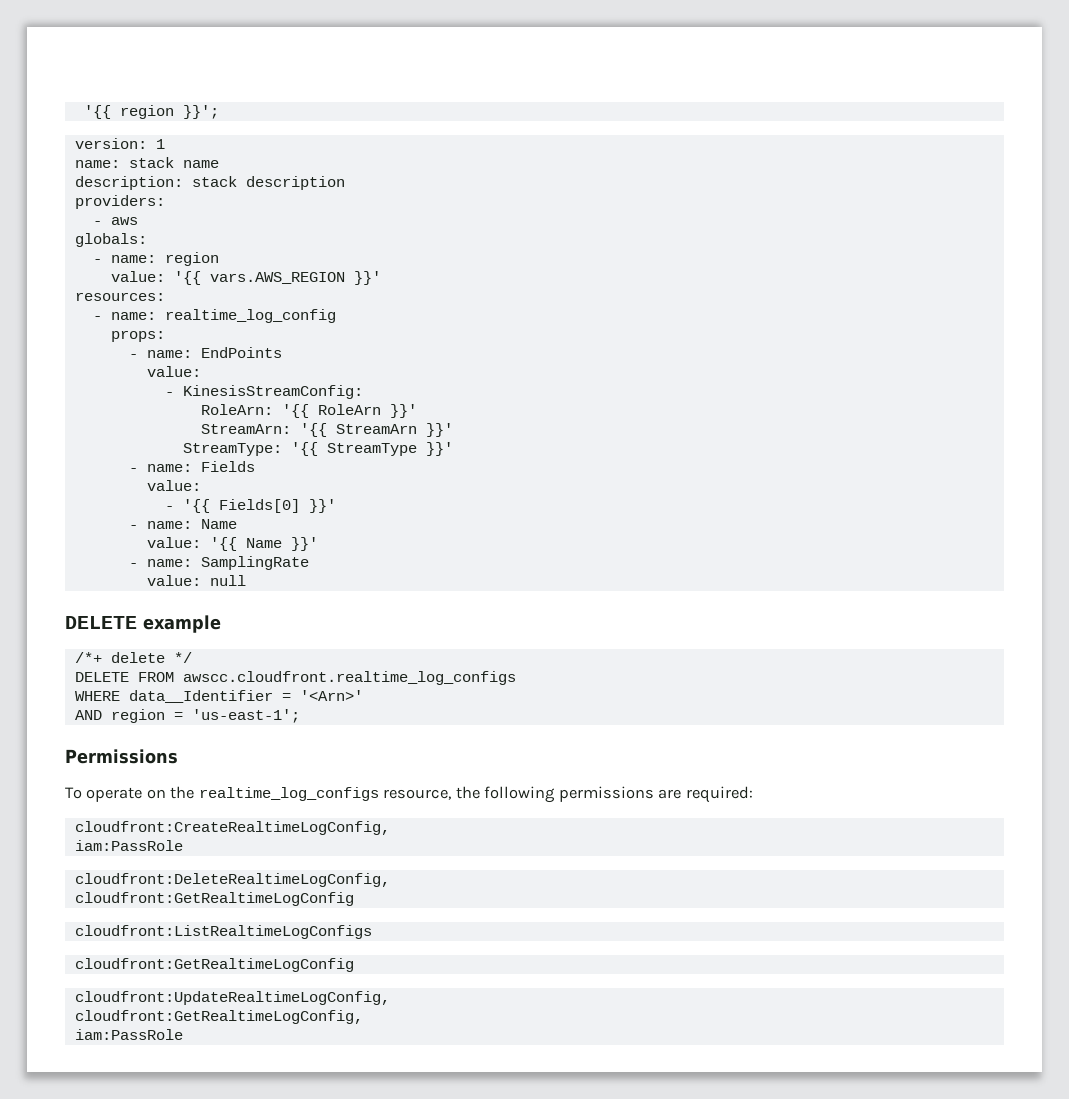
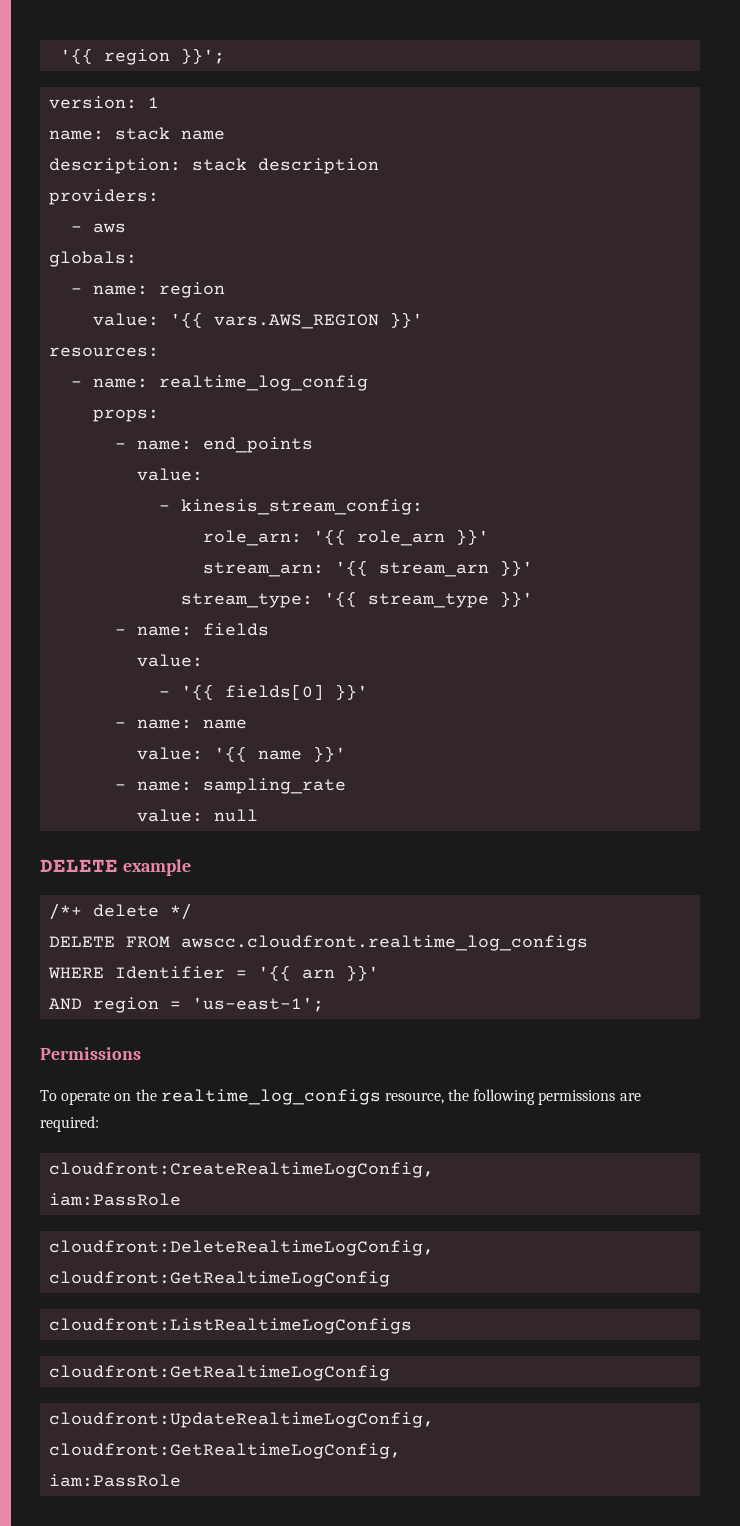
[200,347,282,358] [146,366,201,377] [164,385,363,399] [200,404,417,418] [200,423,453,437] [182,442,453,456] [128,461,255,472] EndPoints // value: // - KinesisStreamConfig: // RoleArn: '{{ RoleArn }}' // StreamArn: '{{ StreamArn }}' // StreamType: '{{ StreamType }}' // - name: Fields -> [203,437,314,453] [137,468,204,481] [159,499,424,515] [203,529,490,546] [203,560,534,577] [181,591,534,608] [115,623,270,636] end_points // value: // - kinesis_stream_config: // role_arn: '{{ role_arn }}' // stream_arn: '{{ stream_arn }}' // stream_type: '{{ stream_type }}' // - name: fields
[218,499,336,513] [128,519,237,529] [146,537,318,551] [128,556,309,570] Fields[0] }}' // - name: Name // value: '{{ Name }}' // - name: SamplingRate -> [225,684,369,700] [115,719,248,729] [137,746,347,762] [115,778,347,794] fields[0] }}' // - name: name // value: '{{ name }}' // - name: sampling_rate
[128,690,363,703] data__Identifier = '<Arn>' -> [115,965,380,981] Identifier = '{{ arn }}'

